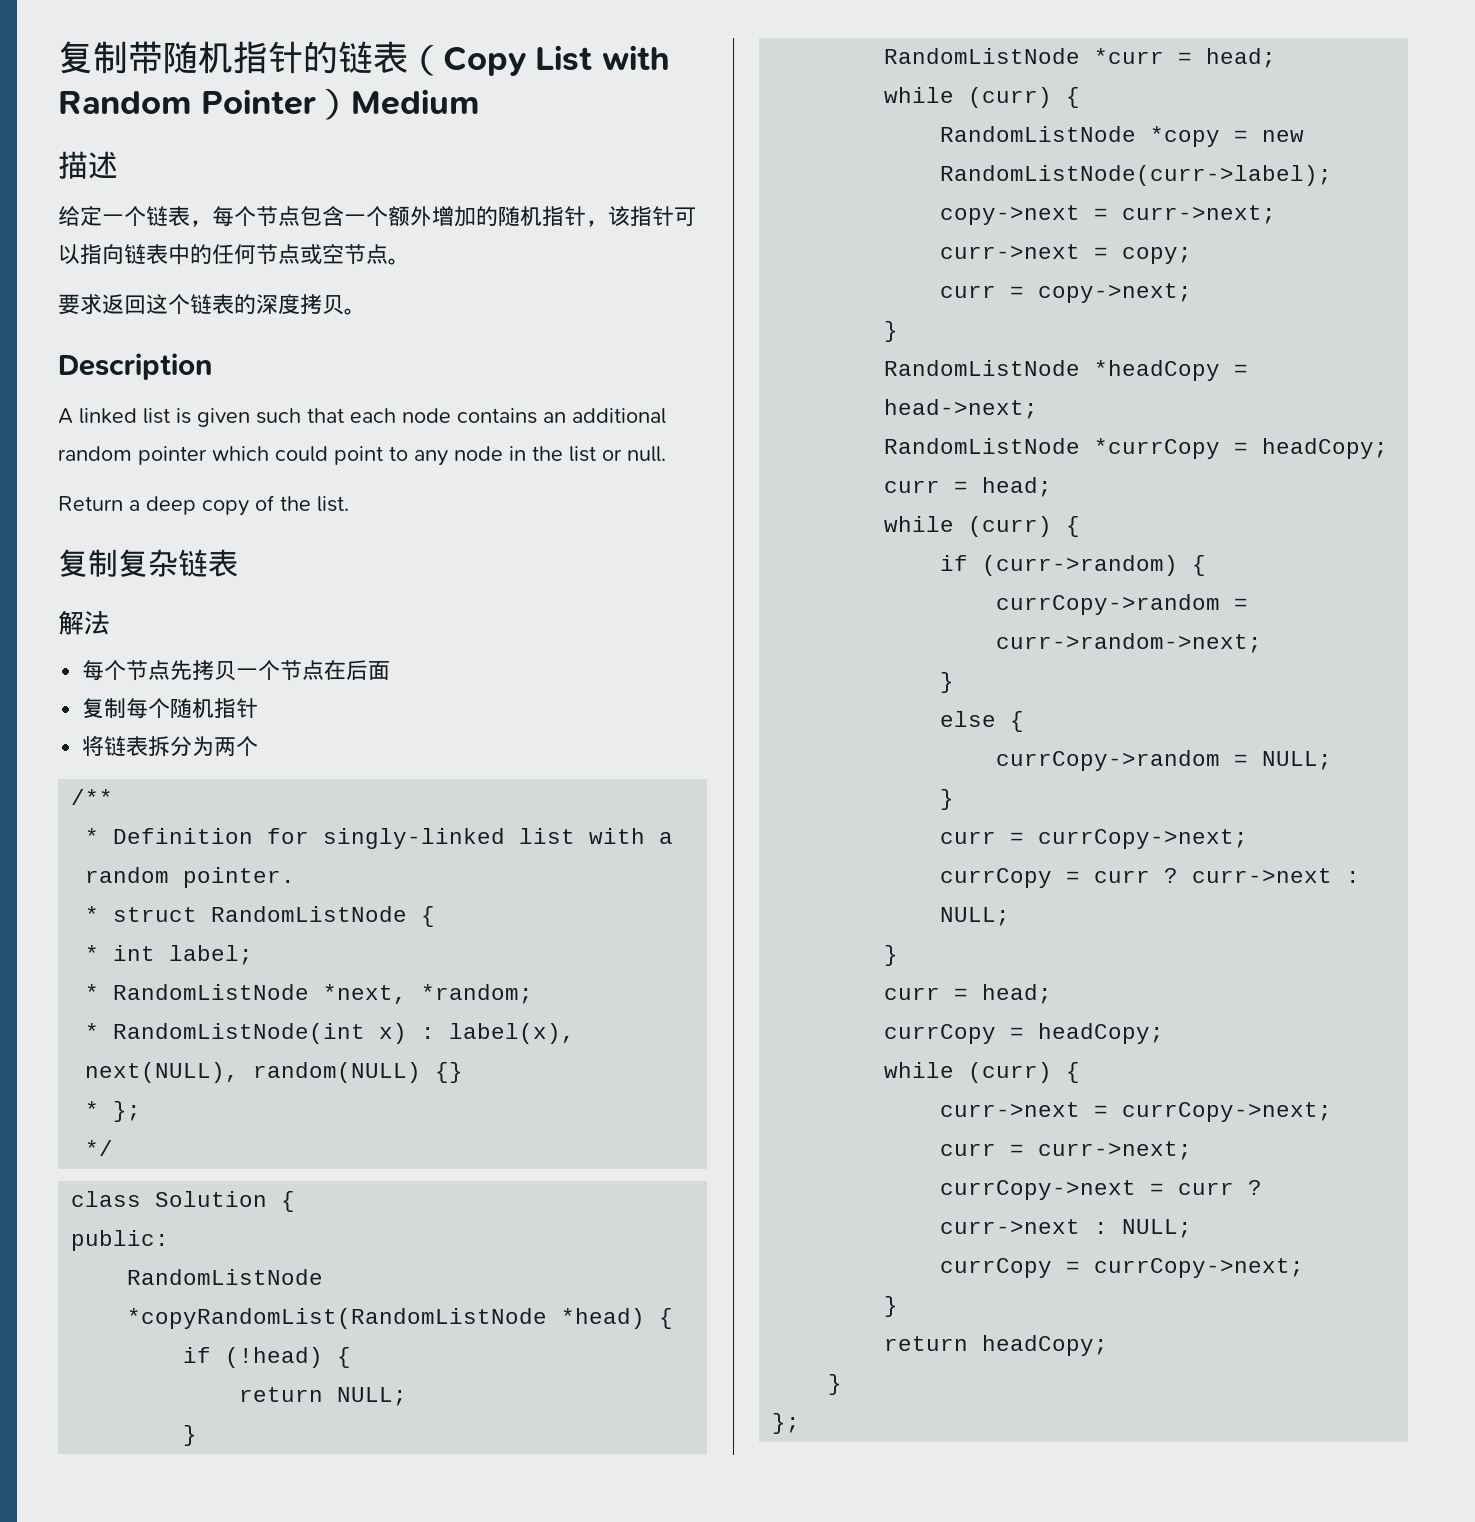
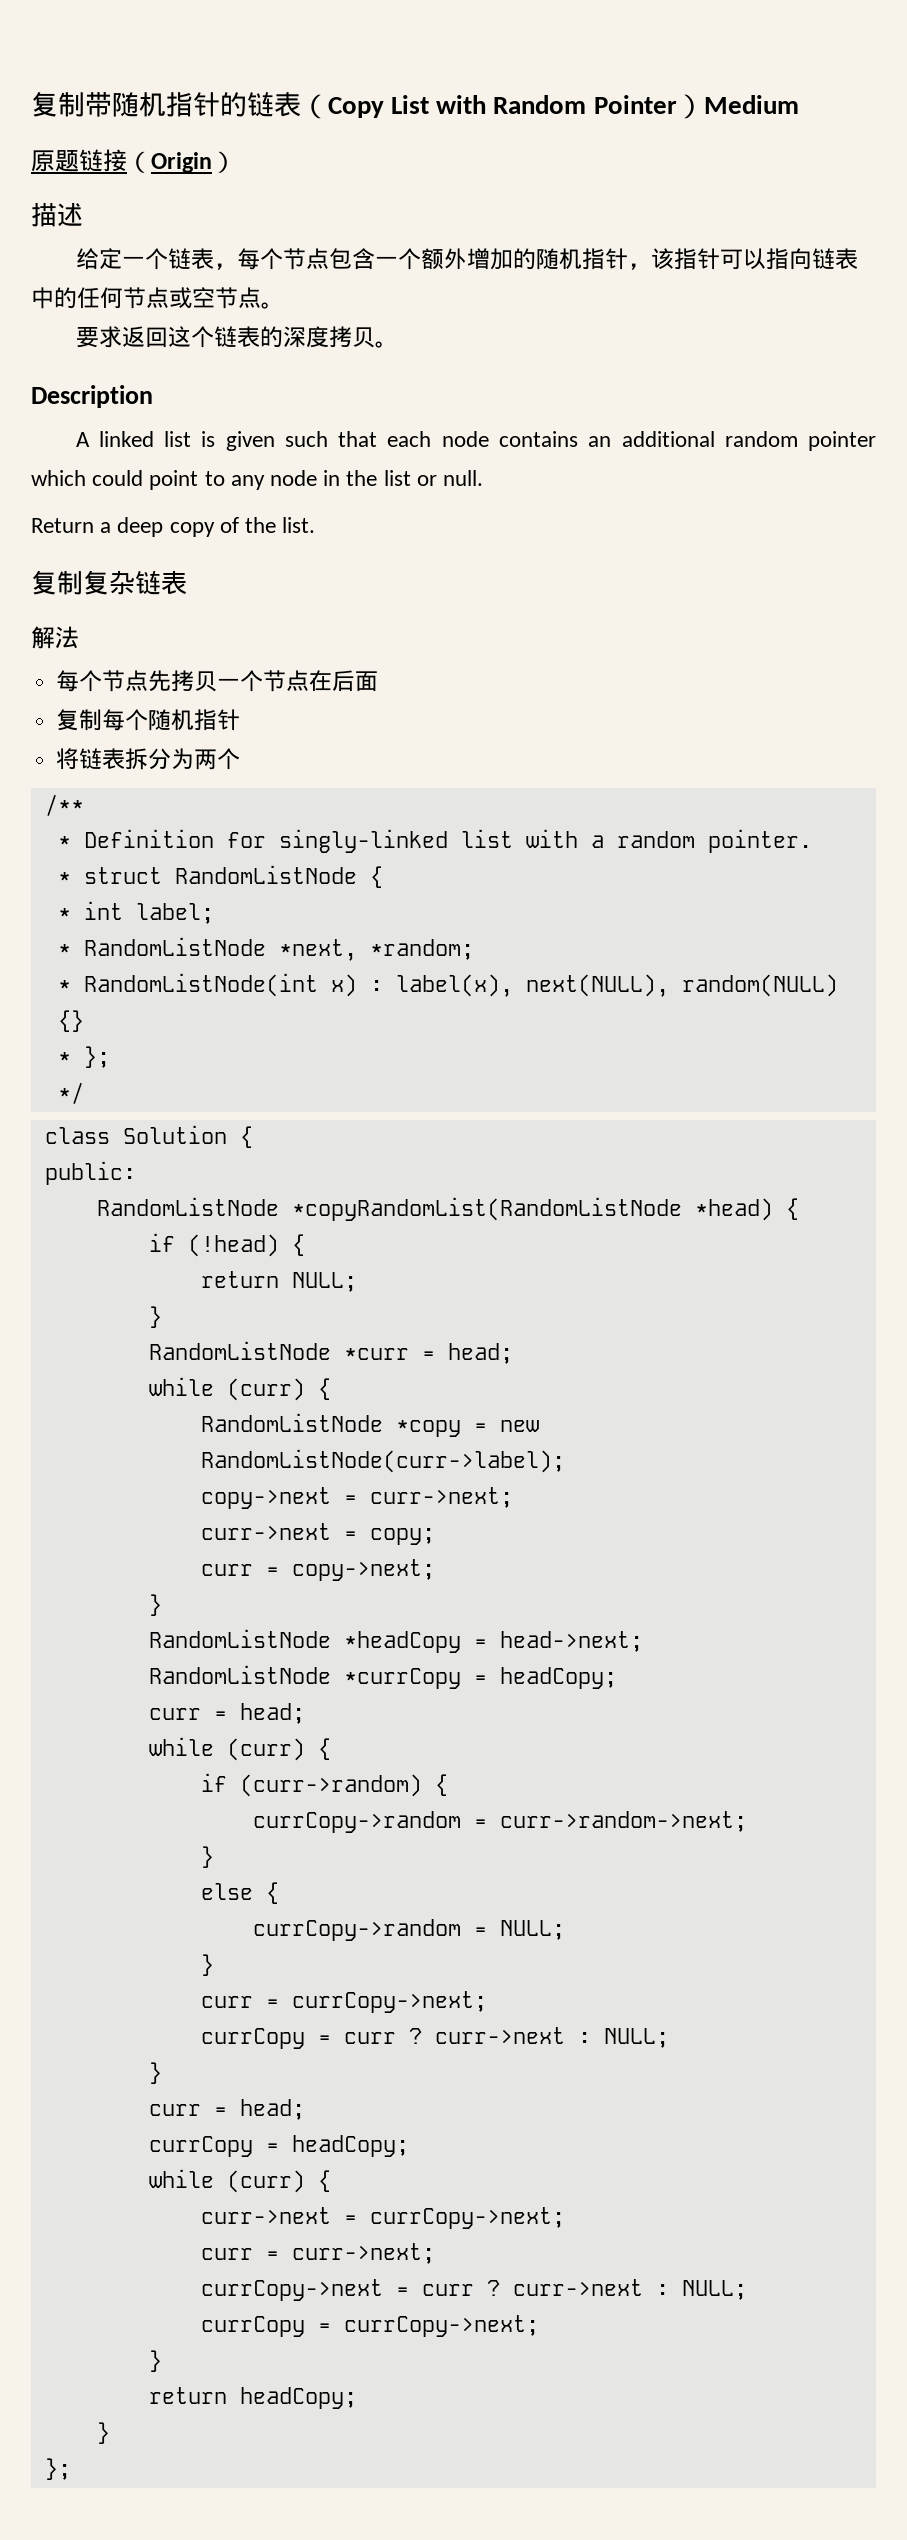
(481, 102) none -> [31,149,236,173] // 原题链接（Origin）

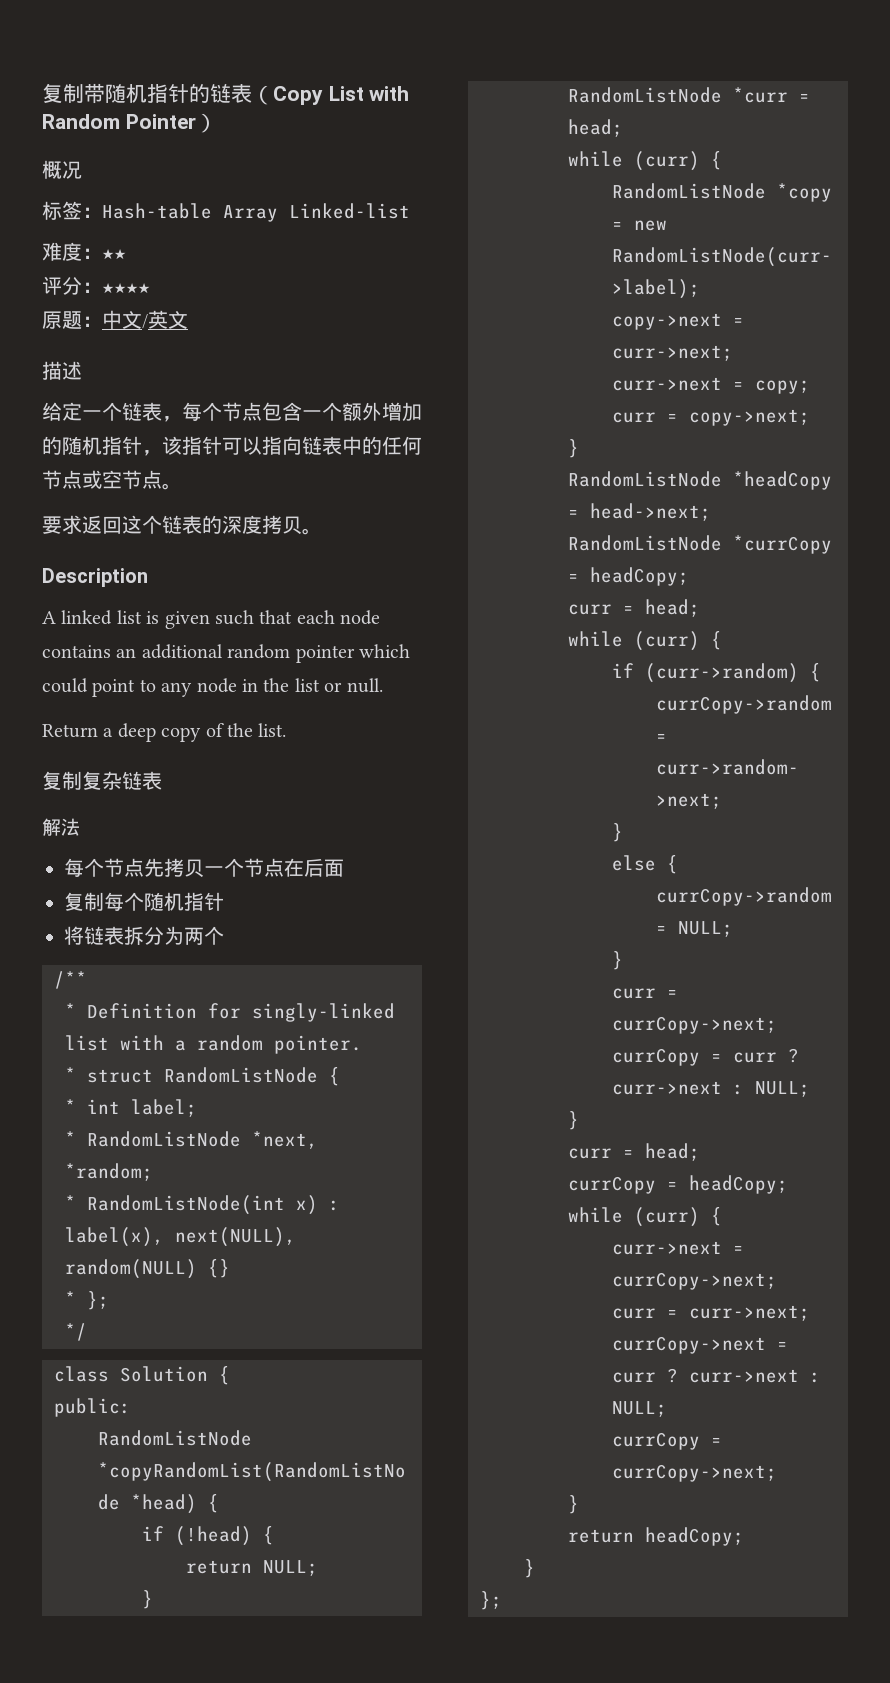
[703,95,799,114] [31,149,236,173] Medium // 原题链接（Origin） -> [42,160,82,179] [42,201,410,222] [42,242,126,261] [42,276,150,295] [42,310,188,329] // 概况 // 标签：Hash-table Array Linked-list // 难度：★★ // 评分：★★★★ // 原题：中文/英文

